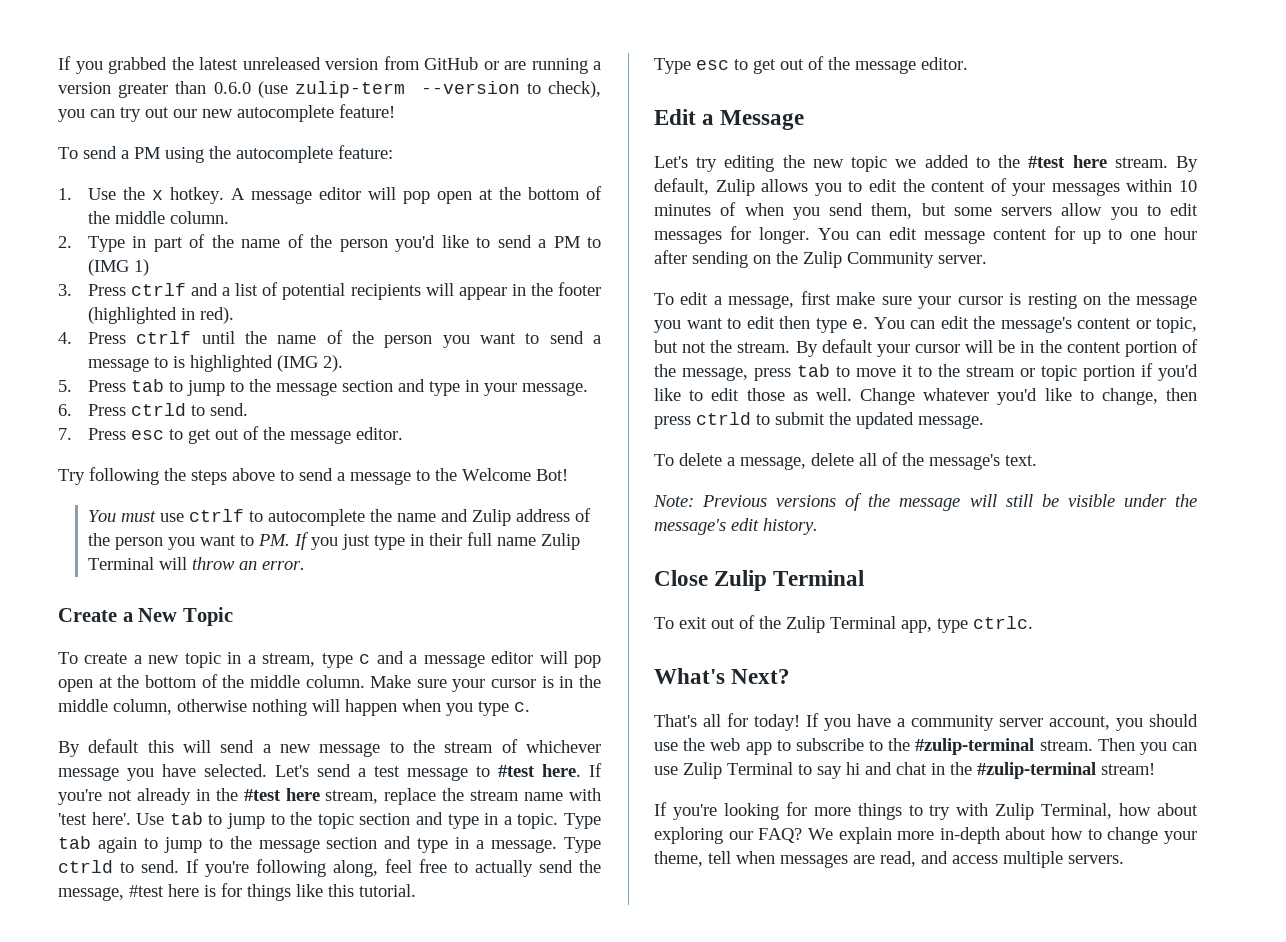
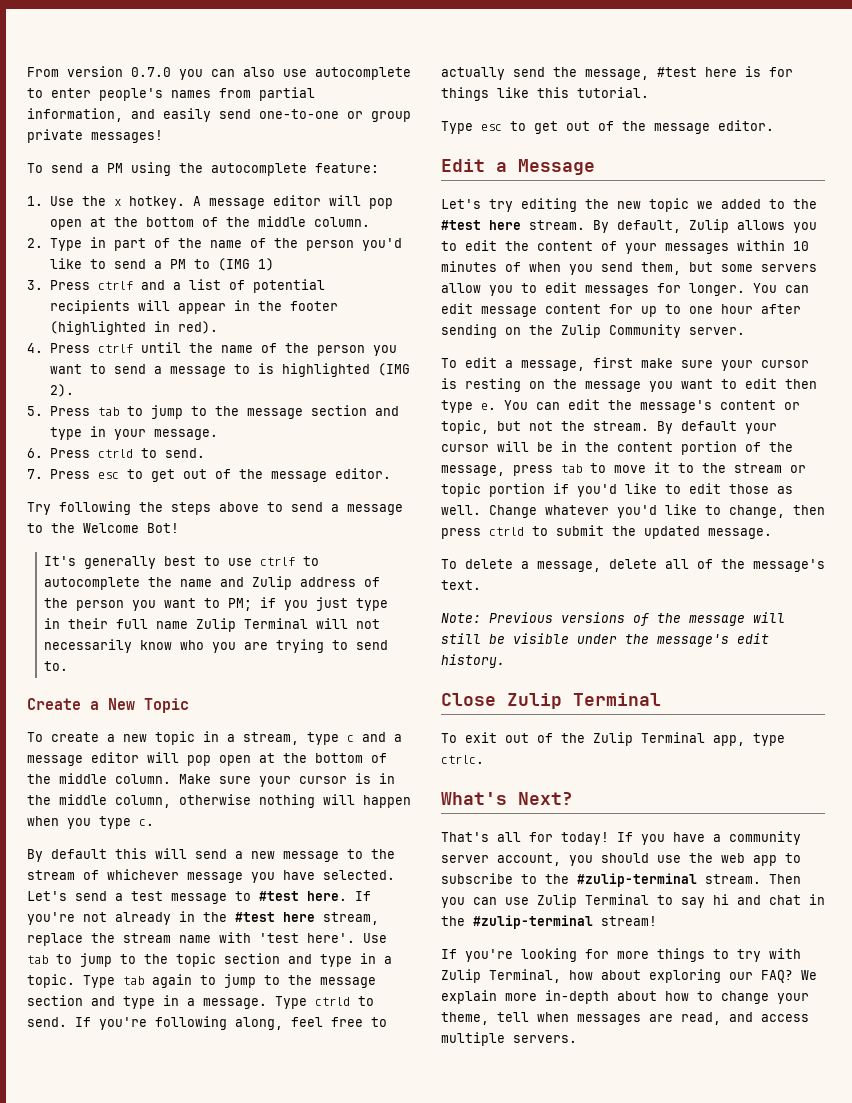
[58,56,601,74] [58,81,601,98] [58,104,395,122] If you grabbed the latest unreleased version from GitHub or are running a version greater than 0.6.0 (use zulip-term --version to check), you can try out our new autocomplete feature! -> [27,66,411,80] [27,87,315,101] [27,108,411,122] [27,129,163,143] From version 0.7.0 you can also use autocomplete to enter people's names from partial information, and easily send one-to-one or group private messages!
[87,510,156,522] You must -> [44,556,221,569] It's generally best to
[257,532,309,550] PM. If -> [228,597,277,611] PM; if
[191,557,305,570] throw an error. -> [356,619,381,629] [44,639,389,653] [44,661,69,671] not necessarily know who you are trying to send to.

